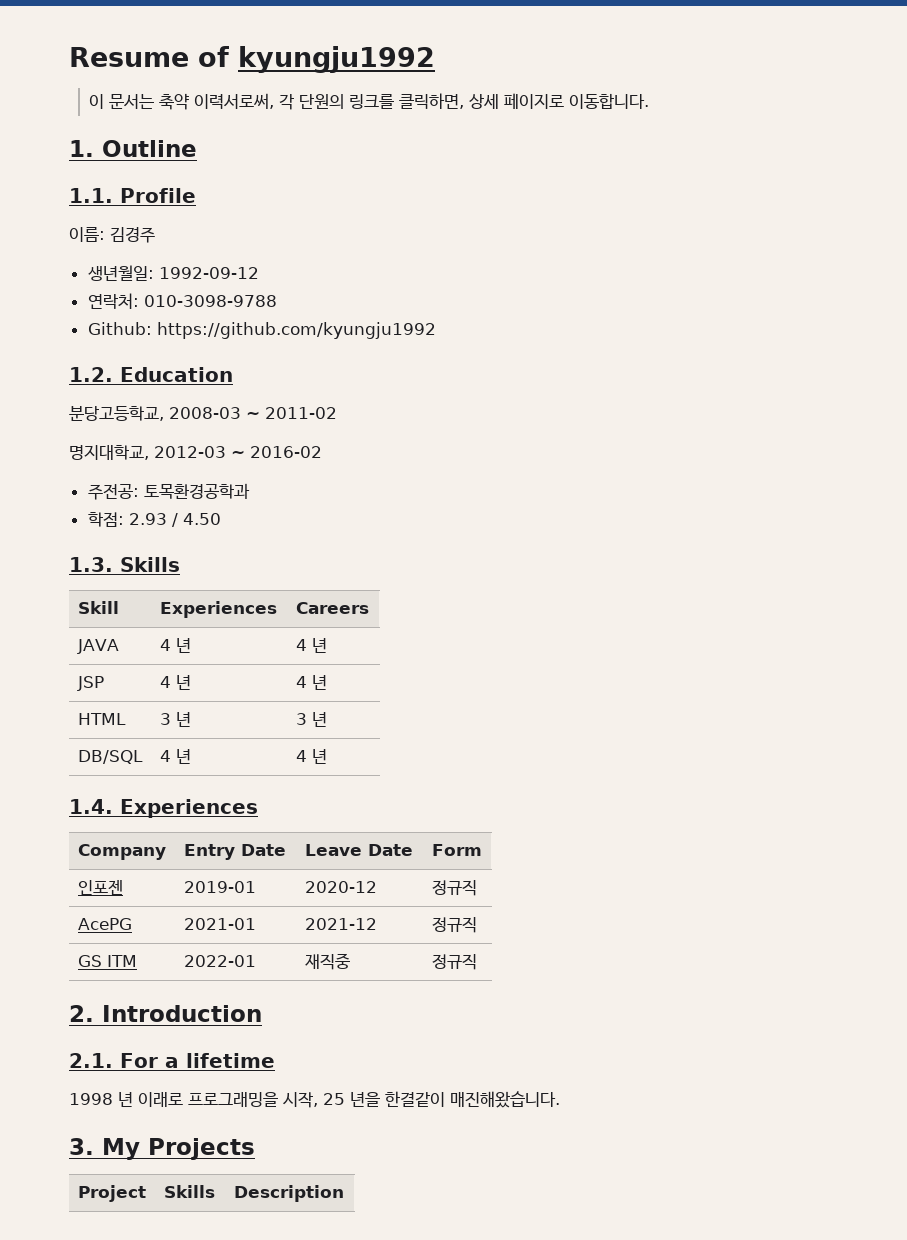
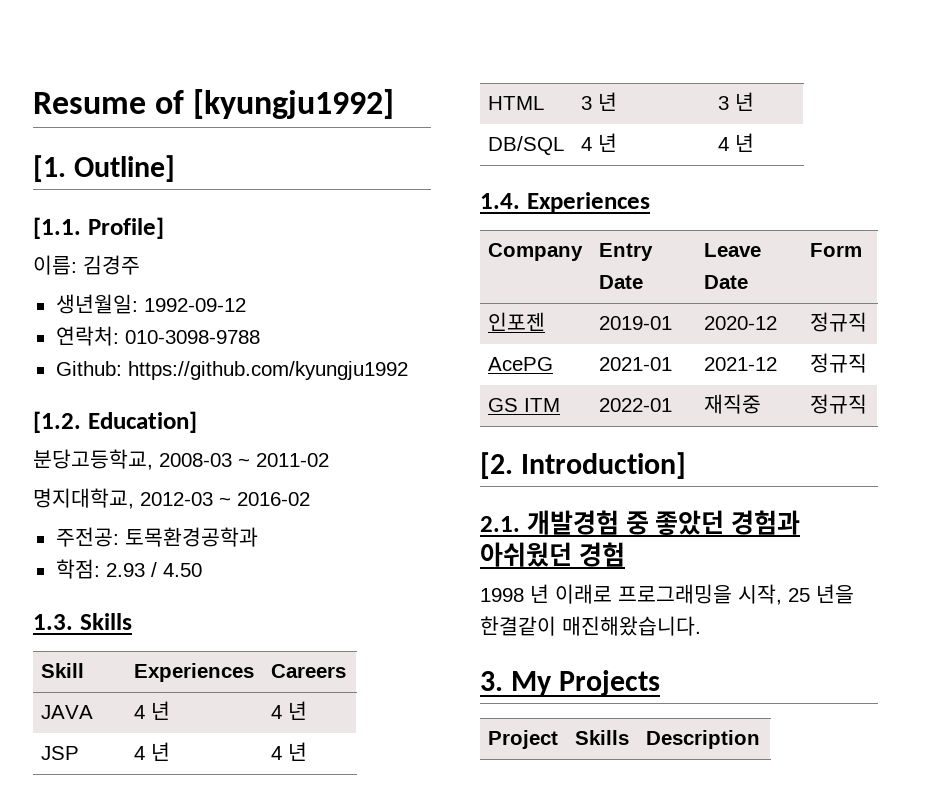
[238,46,435,73] [89,93,650,110] [69,140,197,157] [69,188,196,203] kyungju1992 // 이 문서는 축약 이력서로써, 각 단원의 링크를 클릭하면, 상세 페이지로 이동합니다. // 1. Outline // 1.1. Profile -> [193,89,395,119] [33,155,175,182] [33,217,164,239] [kyungju1992] // [1. Outline] // [1.1. Profile]
[69,367,233,382] 1.2. Education -> [33,411,197,433] [1.2. Education]
[69,1005,262,1022] 2. Introduction -> [480,452,686,479] [2. Introduction]
[120,1053,275,1068] For a lifetime -> [526,510,800,535] [480,542,625,567] 개발경험 중 좋았던 경험과 아쉬웠던 경험

